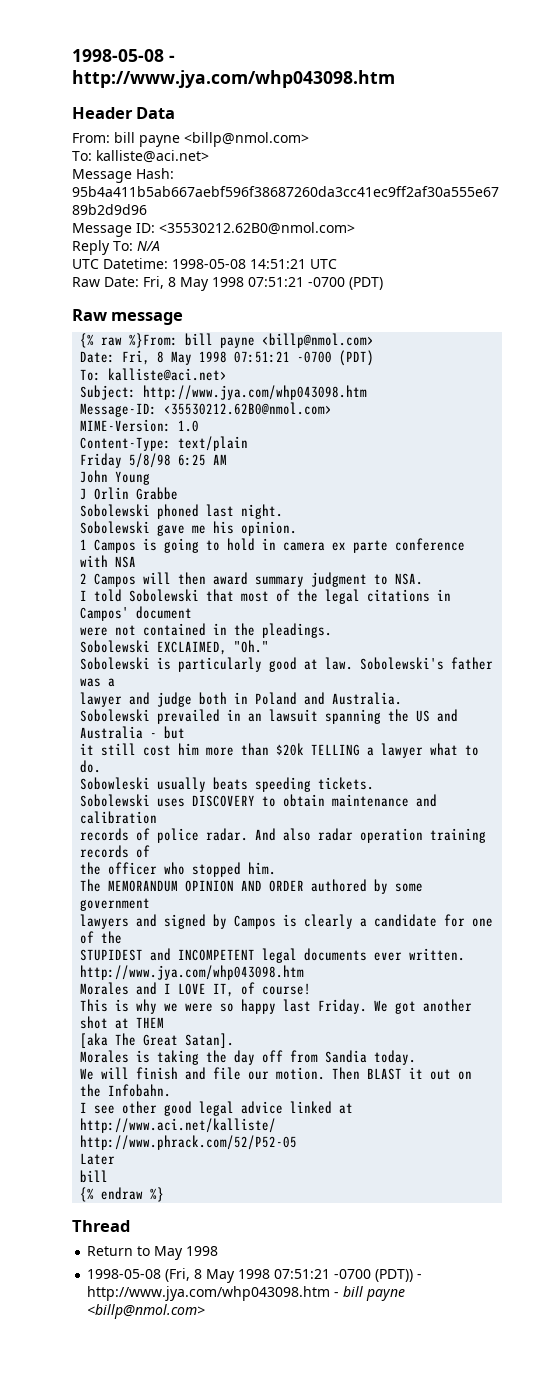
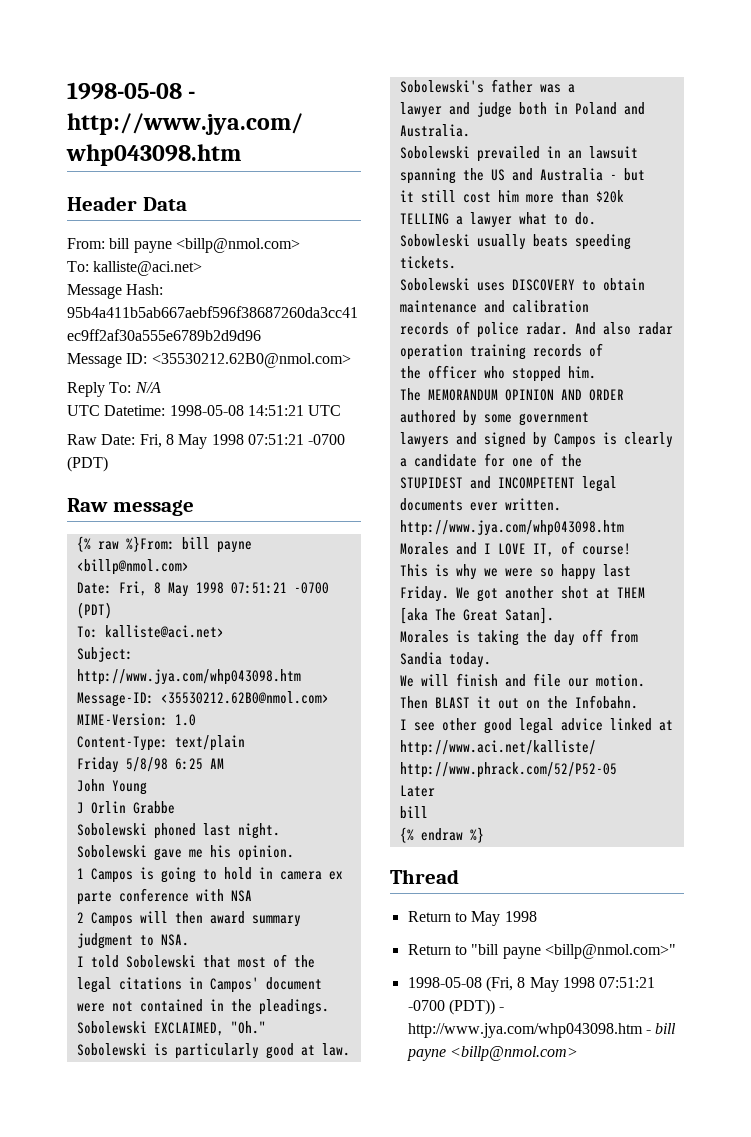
(219, 1251) none -> [407,944,676,959] // Return to "bill payne <billp@nmol.com>"

